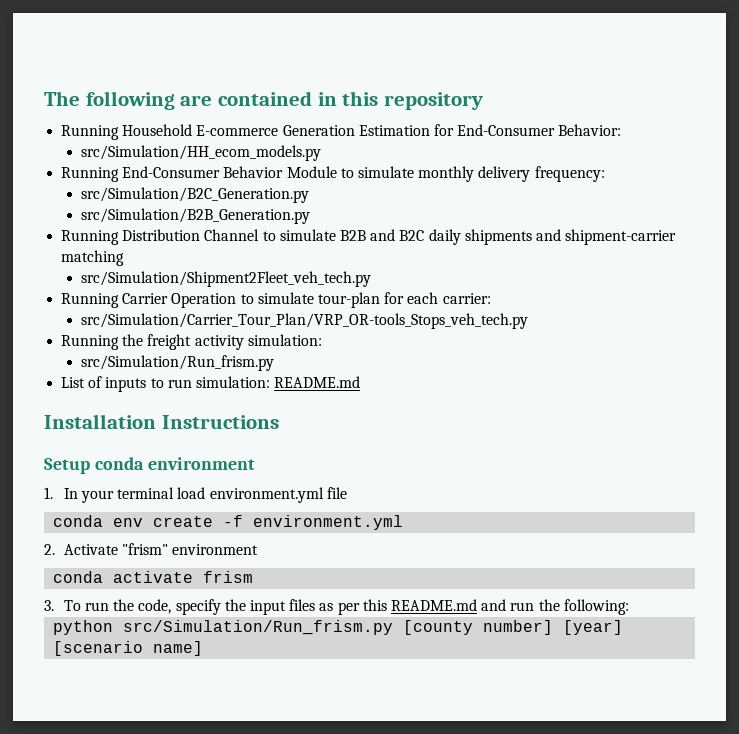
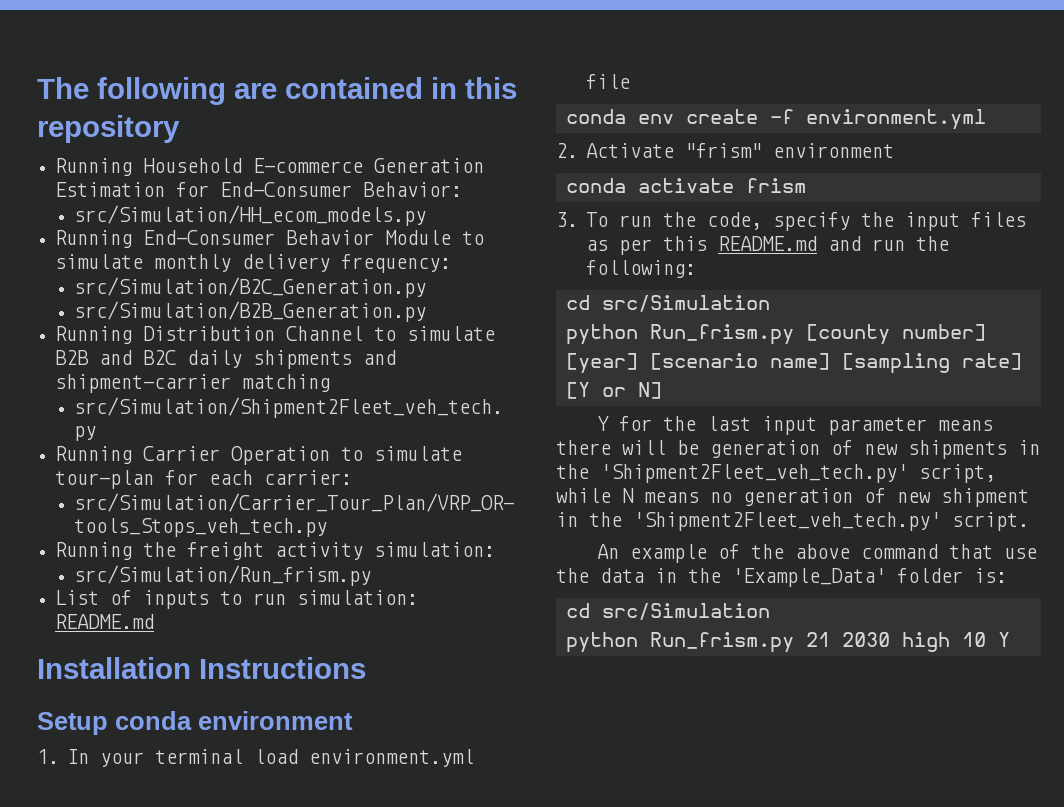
[53,620,394,635] // python src/Simulation/Run_frism.py -> [565,295,770,312] [565,324,794,345] // cd src/Simulation // python Run_frism.py
(204, 648) none -> [841,353,1022,374] [565,382,662,399] [596,416,993,435] [556,440,1040,459] [556,464,996,483] [556,488,1029,507] [556,512,1029,531] [596,544,1037,563] [556,568,1007,587] [565,603,770,620] [565,632,1010,653] [sampling rate] [Y or N] // Y for the last input parameter means there will be generation of new shipments in the 'Shipment2Fleet_veh_tech.py' script, while N means no generation of new shipment in the 'Shipment2Fleet_veh_tech.py' script. // An example of the above command that use the data in the 'Example_Data' folder is: // cd src/Simulation // python Run_frism.py 21 2030 high 10 Y

